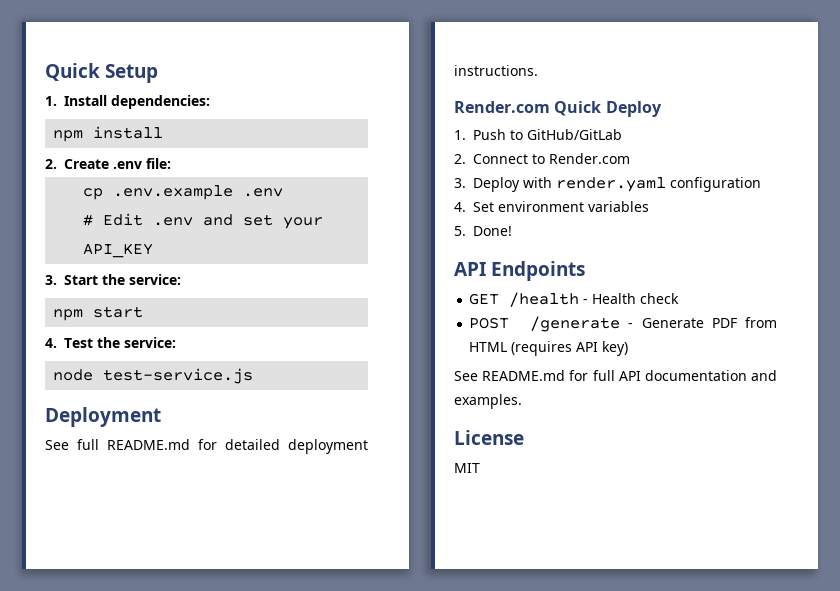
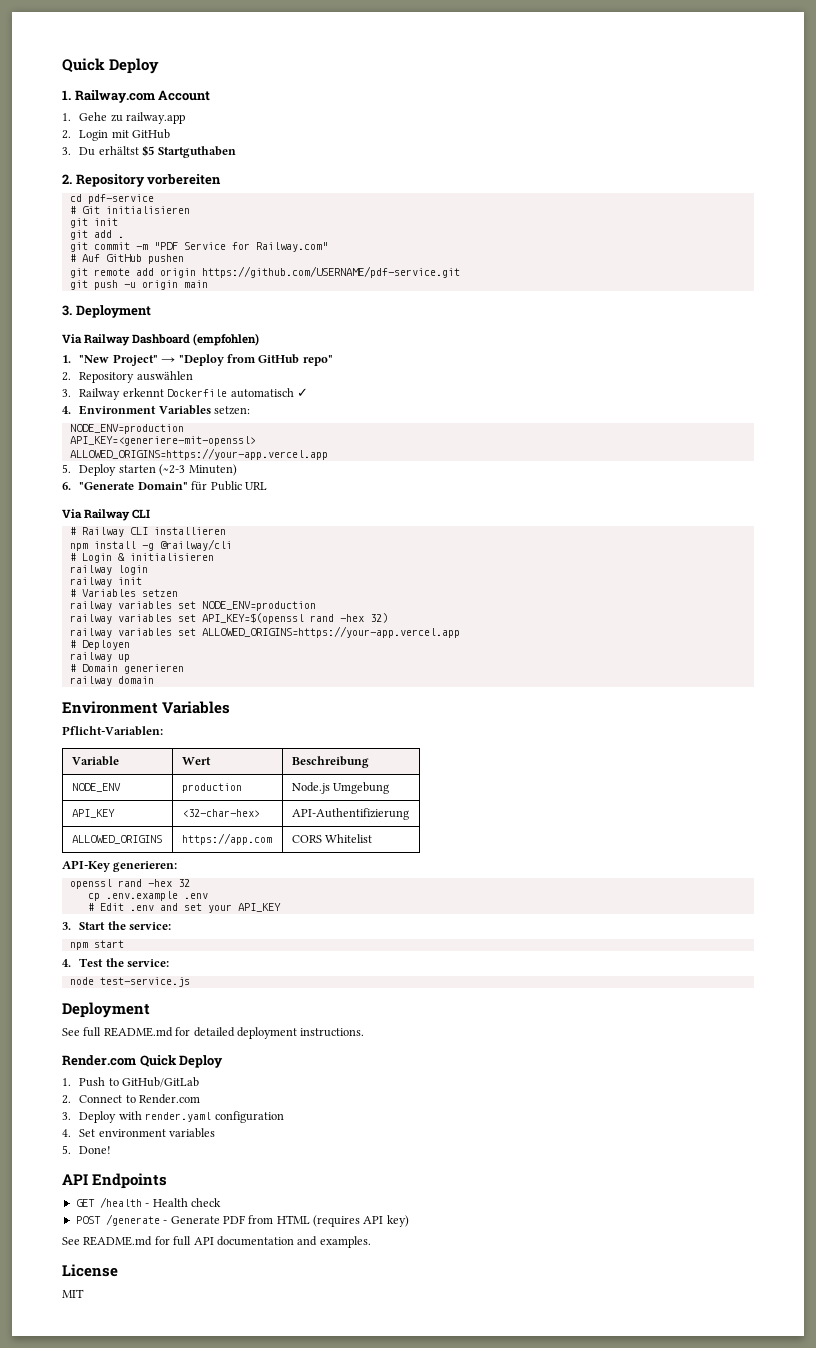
[45,63,159,83] [45,95,210,109] [53,126,164,142] [45,158,171,169] Quick Setup // 1. Install dependencies: // npm install // 2. Create .env file: -> [62,58,160,74] [62,90,211,103] [62,112,186,124] [62,129,171,141] [62,145,236,158] [62,174,222,187] [69,194,154,204] [69,206,190,214] [69,218,118,228] [69,230,124,240] [69,242,328,252] [69,254,184,264] [69,266,460,278] [69,280,208,290] [62,305,151,318] [62,333,260,346] [62,354,333,366] [62,371,193,383] [62,388,308,400] [62,405,251,415] [69,424,184,434] [69,436,256,446] [69,448,328,460] [62,464,237,476] [62,481,267,491] [62,509,151,521] [69,527,226,537] [69,539,232,551] [69,553,214,563] [69,565,148,575] [69,577,142,587] [69,589,178,597] [69,601,316,611] [69,613,388,624] [69,626,460,638] [69,640,130,650] [69,652,130,662] [69,664,184,674] [69,676,154,686] [62,701,231,714] [62,726,163,736] [71,756,119,766] [181,757,211,765] [291,756,369,768] [71,783,121,792] [181,783,242,793] [291,782,389,794] [71,809,115,818] [181,809,260,817] [291,808,409,820] [71,835,162,844] [181,833,272,845] [291,834,372,843] [62,860,178,872] [69,879,190,889] Quick Deploy // 1. Railway.com Account // 1. Gehe zu railway.app // 2. Login mit GitHub // 3. Du erhältst $5 Startguthaben // 2. Repository vorbereiten // cd pdf-service // # Git initialisieren // git init // git add . // git commit -m "PDF Service for Railway.com" // # Auf GitHub pushen // git remote add origin https://github.com/USERNAME/pdf-service.git // git push -u origin main // 3. Deployment // Via Railway Dashboard (empfohlen) // 1. "New Project" → "Deploy from GitHub repo" // 2. Repository auswählen // 3. Railway erkennt Dockerfile automatisch ✓ // 4. Environment Variables setzen: // NODE_ENV=production // API_KEY=<generiere-mit-openssl> // ALLOWED_ORIGINS=https://your-app.vercel.app // 5. Deploy starten (~2-3 Minuten) // 6. "Generate Domain" für Public URL // Via Railway CLI // # Railway CLI installieren // npm install -g @railway/cli // # Login & initialisieren // railway login // railway init // # Variables setzen // railway variables set NODE_ENV=production // railway variables set API_KEY=$(openssl rand -hex 32) // railway variables set ALLOWED_ORIGINS=https://your-app.vercel.app // # Deployen // railway up // # Domain generieren // railway domain // Environment Variables // Pflicht-Variablen: // Variable | Wert | Beschreibung // NODE_ENV | production | Node.js Umgebung // API_KEY | <32-char-hex> | API-Authentifizierung // ALLOWED_ORIGINS | https://app.com | CORS Whitelist // API-Key generieren: // openssl rand -hex 32

